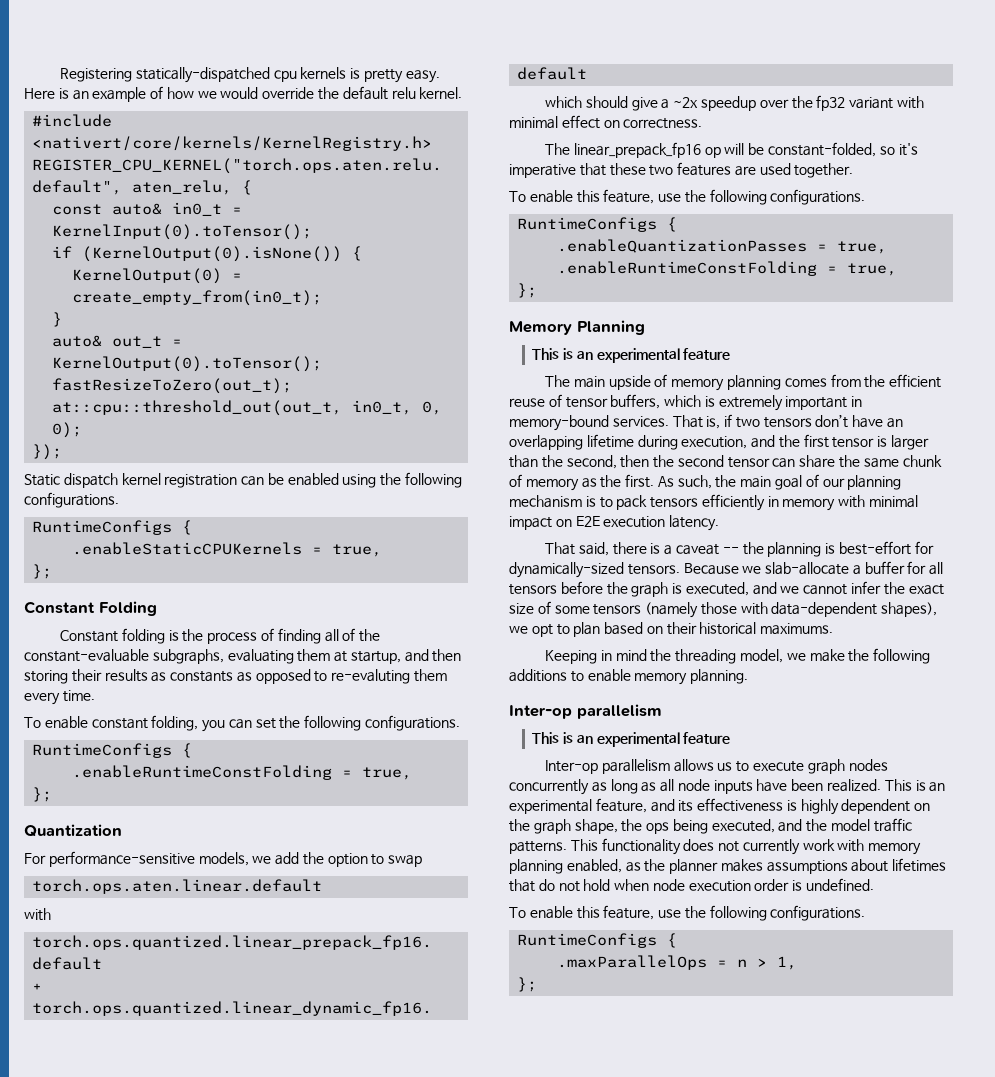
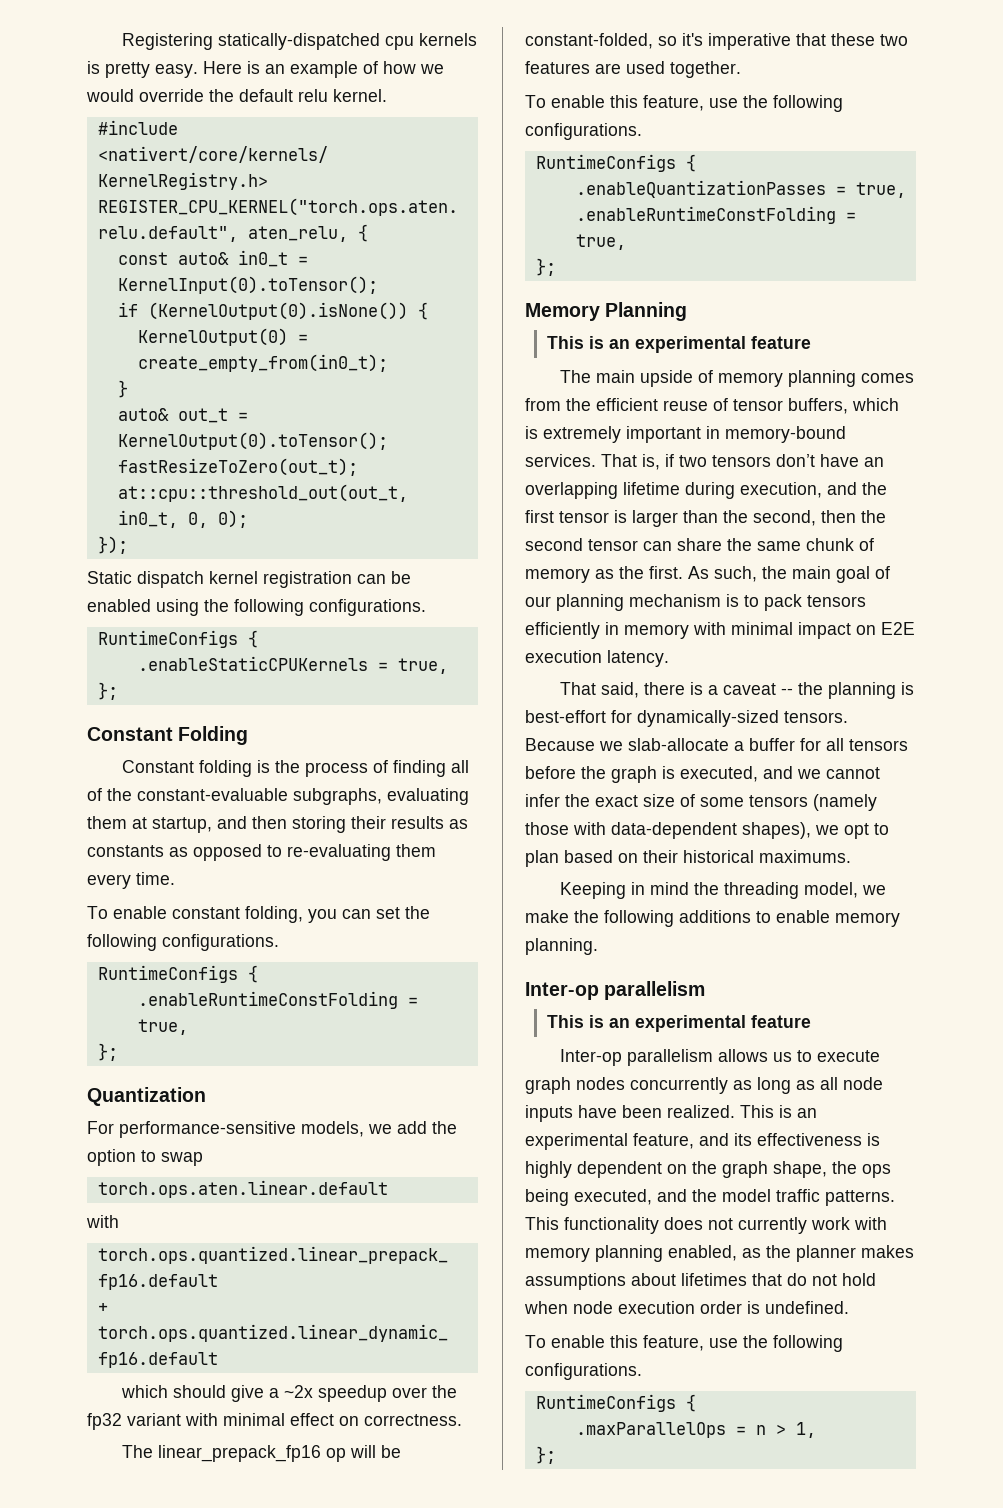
[331,669,411,684] re-evaluting -> [287,844,391,861] re-evaluating

